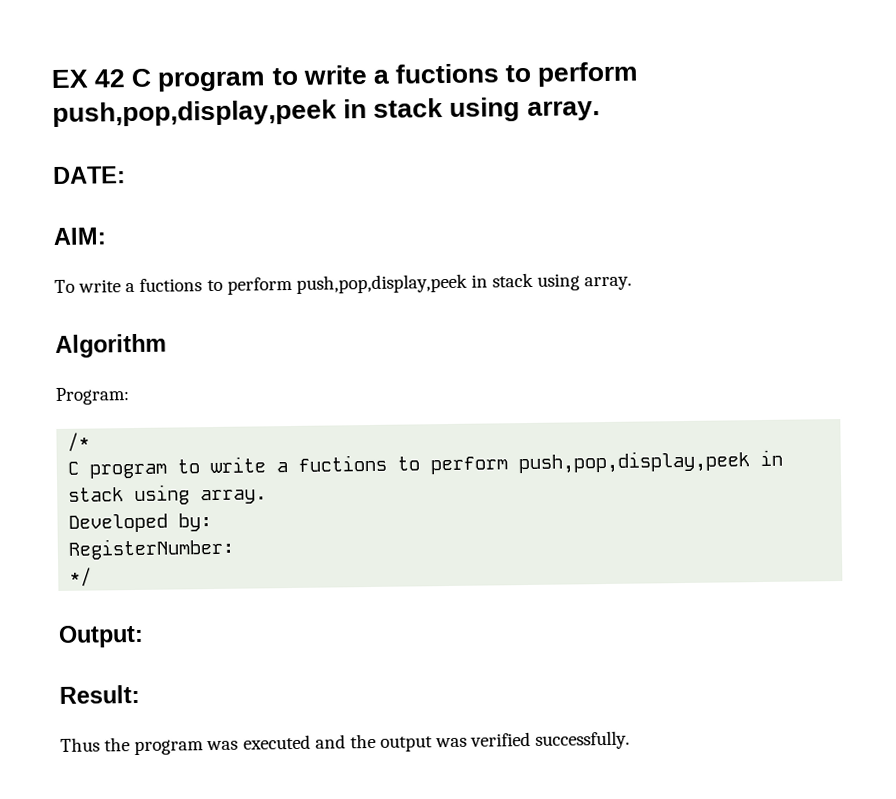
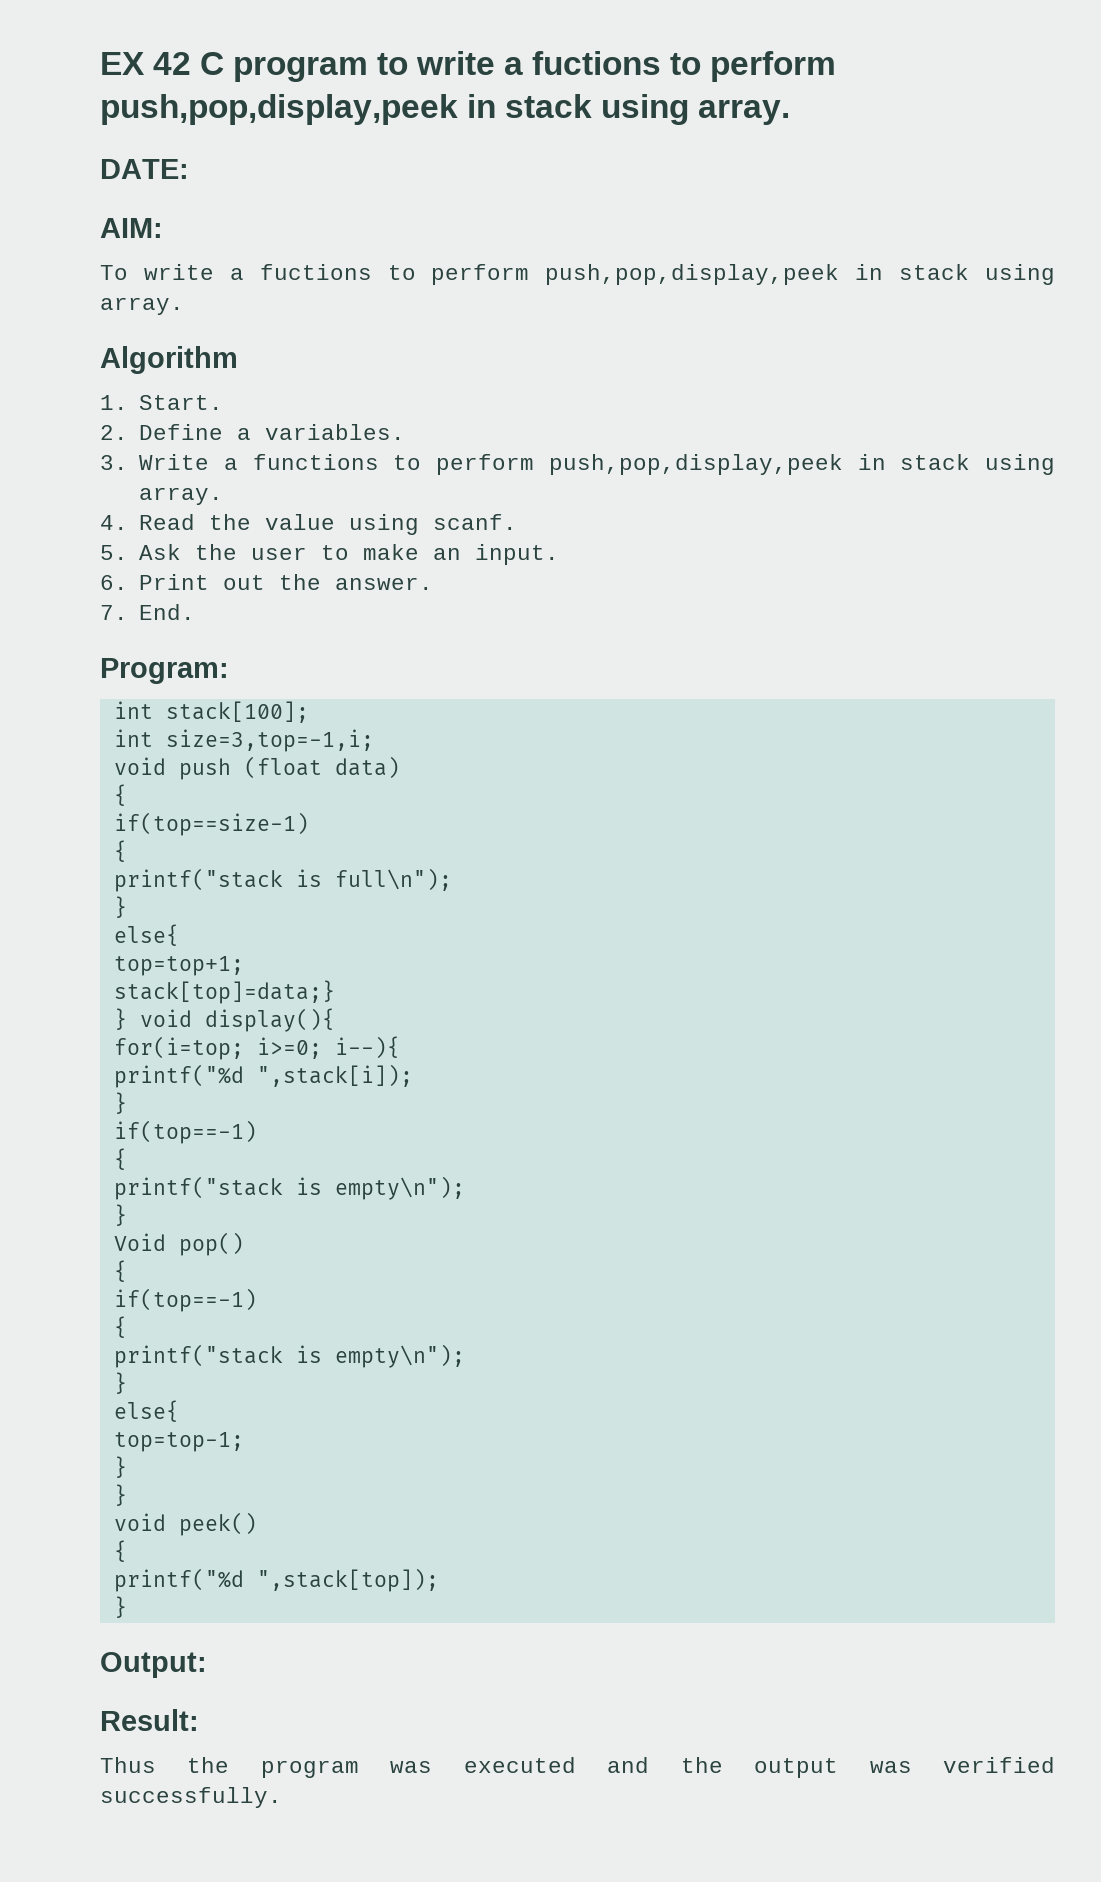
[55,387,130,405] [67,432,91,452] [67,449,784,479] [68,484,268,506] [68,513,213,533] [68,537,235,560] [69,567,93,587] Program: // /* // C program to write a fuctions to perform push,pop,display,peek in stack using array. // Developed by: // RegisterNumber: // */ -> [100,395,224,410] [100,424,406,440] [100,454,1055,475] [139,487,224,505] [100,514,518,535] [100,544,560,565] [100,574,434,590] [100,604,196,620] [100,658,229,684] [113,701,309,723] [113,729,374,752] [113,756,400,780] [113,784,127,806] [113,812,309,836] [113,840,127,862] [113,868,452,892] [113,896,127,918] [113,924,179,946] [113,956,244,976] [113,980,335,1004] [113,1008,335,1032] [113,1036,400,1060] [113,1064,413,1088] [113,1092,127,1114] [113,1120,257,1144] [113,1148,127,1170] [113,1176,465,1200] [113,1204,127,1226] [113,1232,244,1256] [113,1260,127,1282] [113,1288,257,1312] [113,1316,127,1338] [113,1344,465,1368] [113,1372,127,1394] [113,1400,179,1422] [113,1432,244,1452] [113,1456,127,1478] [113,1484,127,1506] [113,1512,257,1536] [113,1540,127,1562] [113,1568,439,1592] [113,1596,127,1618] 1. Start. // 2. Define a variables. // 3. Write a functions to perform push,pop,display,peek in stack using array. // 4. Read the value using scanf. // 5. Ask the user to make an input. // 6. Print out the answer. // 7. End. // Program: // int stack[100]; // int size=3,top=-1,i; // void push (float data) // { // if(top==size-1) // { // printf("stack is full\n"); // } // else{ // top=top+1; // stack[top]=data;} // } void display(){ // for(i=top; i>=0; i--){ // printf("%d ",stack[i]); // } // if(top==-1) // { // printf("stack is empty\n"); // } // Void pop() // { // if(top==-1) // { // printf("stack is empty\n"); // } // else{ // top=top-1; // } // } // void peek() // { // printf("%d ",stack[top]); // }

